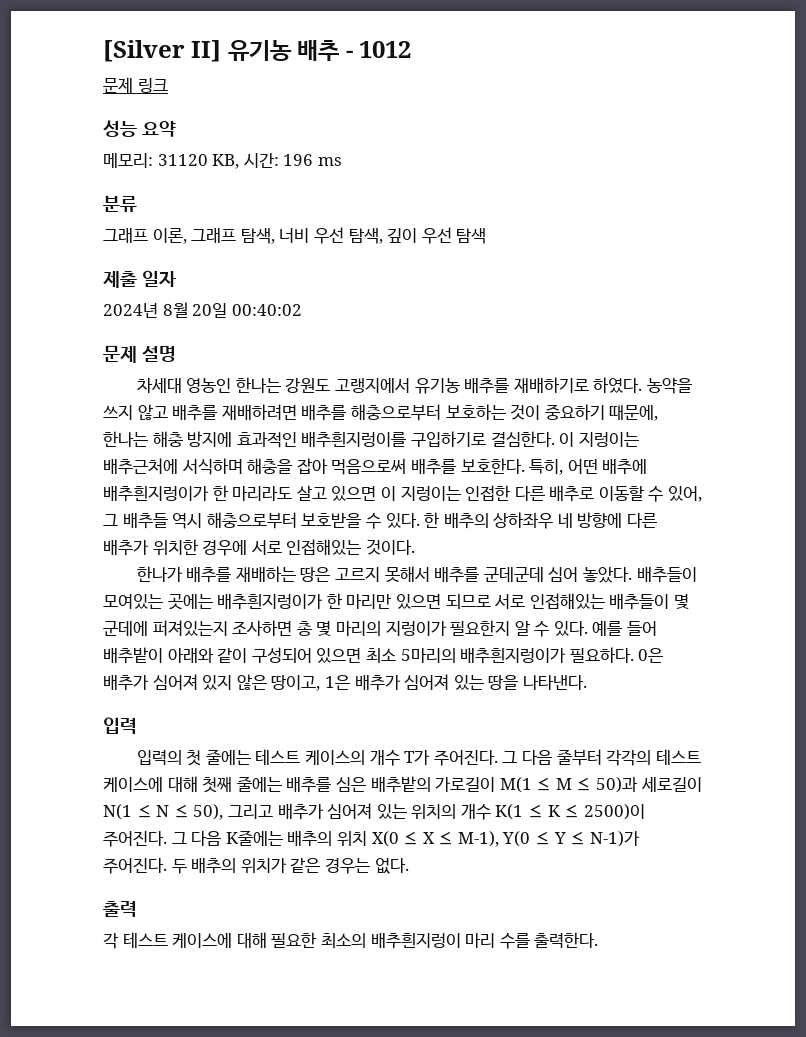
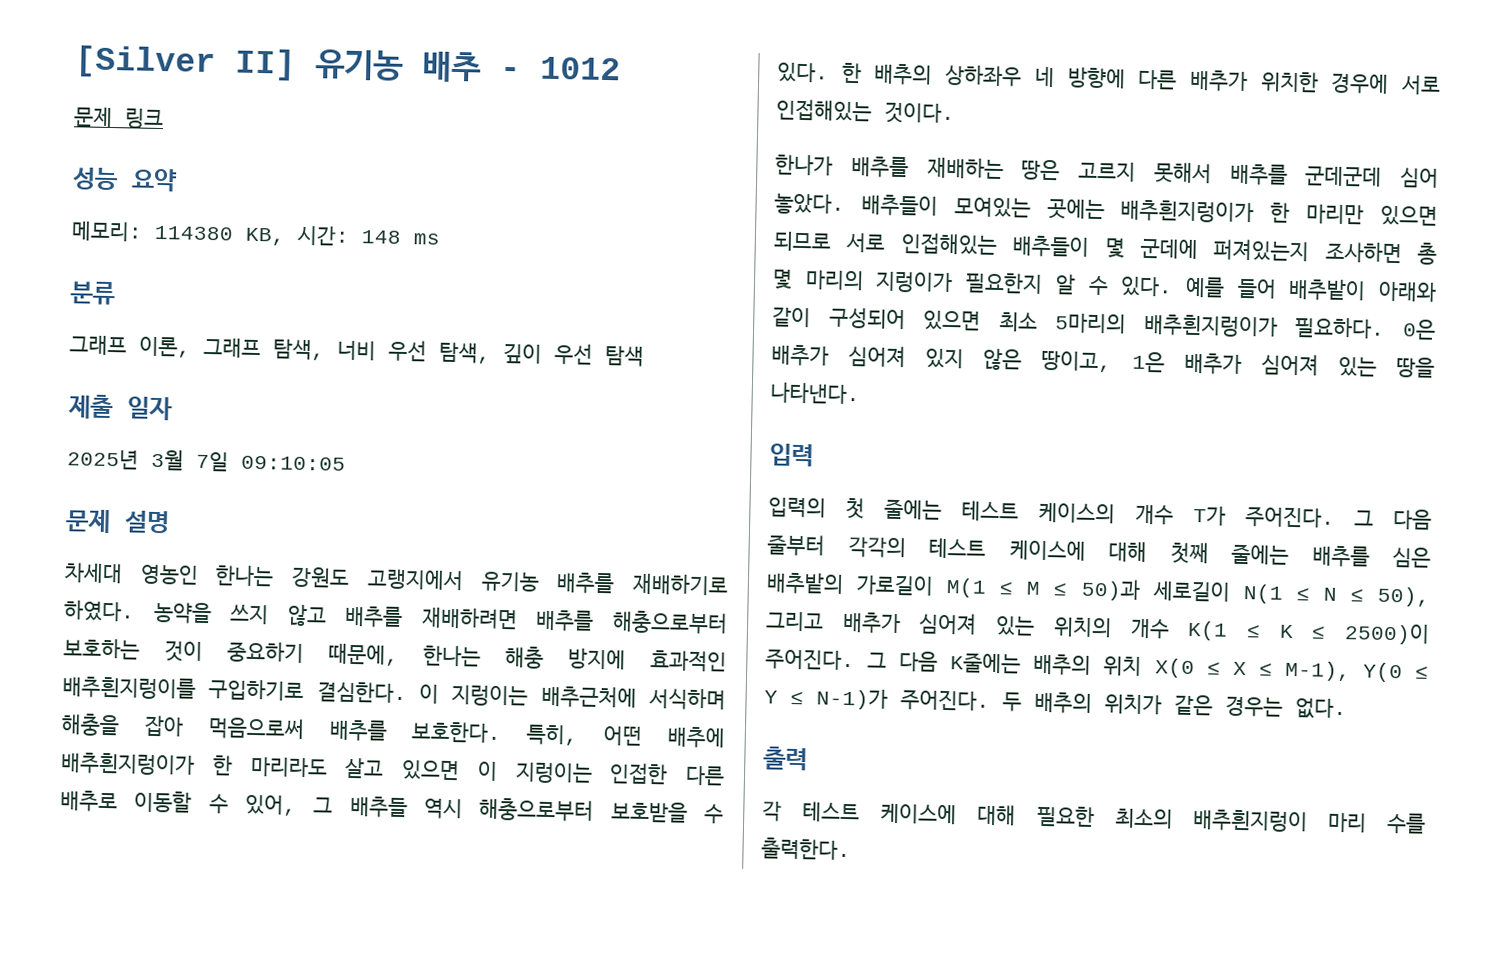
[157,154,208,166] 31120 -> [154,225,234,241] 114380
[283,154,314,166] 196 -> [361,230,401,244] 148
[103,302,302,318] 2024년 8월 20일 00:40:02 -> [67,448,346,472] 2025년 3월 7일 09:10:05

